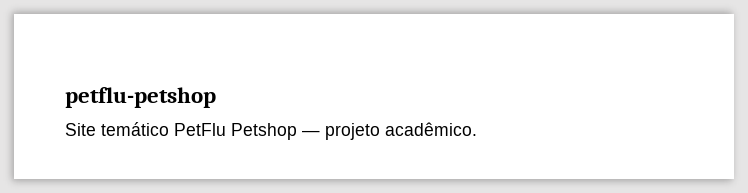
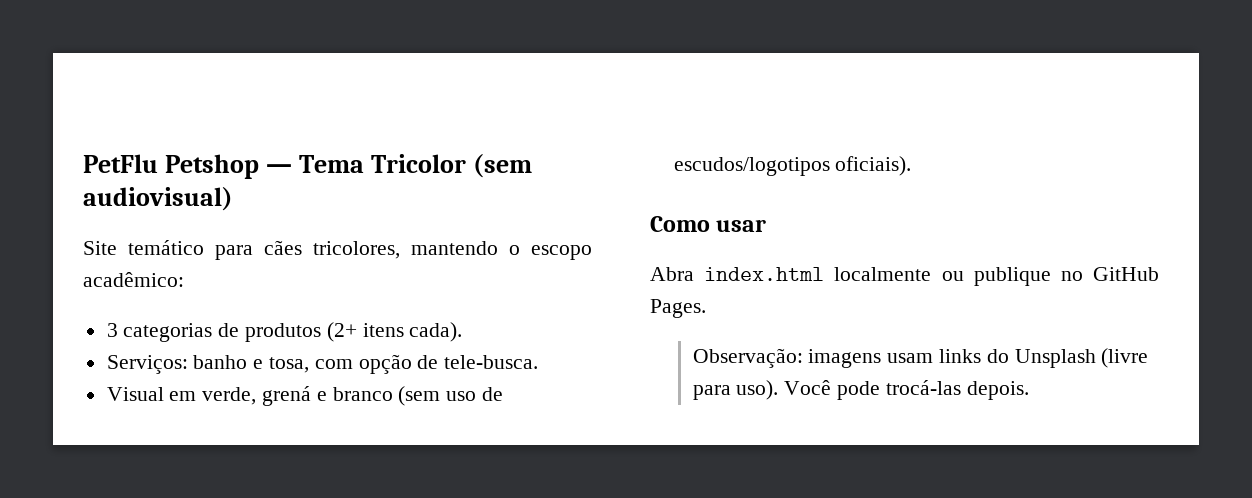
[65,87,216,108] [65,122,477,140] petflu-petshop // Site temático PetFlu Petshop — projeto acadêmico. -> [83,154,533,179] [83,187,233,211] [83,240,592,260] [83,272,184,287] [106,322,463,342] [106,354,539,374] [106,386,504,406] [673,156,912,176] [650,216,767,232] [650,267,1159,286] [650,299,706,318] [692,348,1149,368] [692,380,1029,400] PetFlu Petshop — Tema Tricolor (sem audiovisual) // Site temático para cães tricolores, mantendo o escopo acadêmico: // 3 categorias de produtos (2+ itens cada). // Serviços: banho e tosa, com opção de tele-busca. // Visual em verde, grená e branco (sem uso de escudos/logotipos oficiais). // Como usar // Abra index.html localmente ou publique no GitHub Pages. // Observação: imagens usam links do Unsplash (livre para uso). Você pode trocá-las depois.

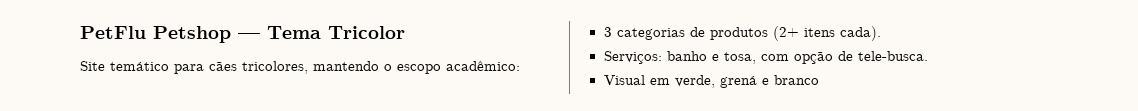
[473,154,533,178] [83,187,233,211] (sem audiovisual) -> (405, 32) none
[398,386,504,406] [673,156,912,176] [650,216,767,232] [650,267,1159,286] [650,299,706,318] [692,348,1149,368] [692,380,1029,400] (sem uso de escudos/logotipos oficiais). // Como usar // Abra index.html localmente ou publique no GitHub Pages. // Observação: imagens usam links do Unsplash (livre para uso). Você pode trocá-las depois. -> (819, 80) none

